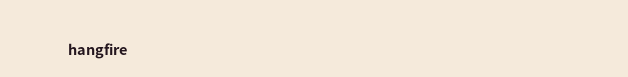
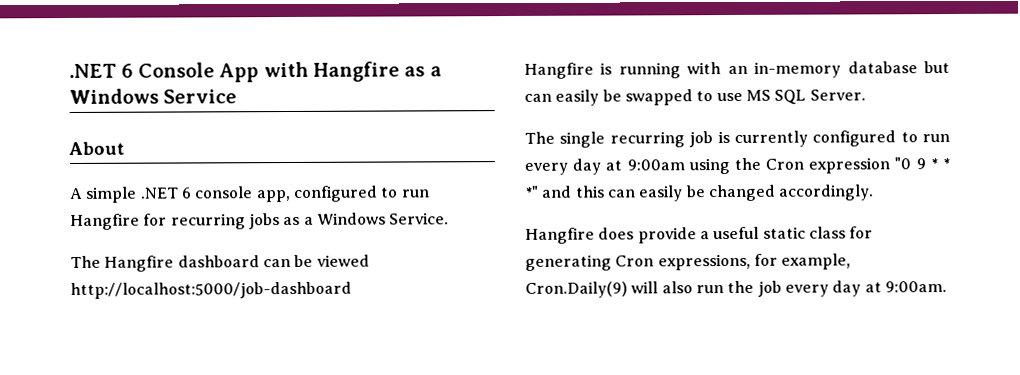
[68,43,127,59] hangfire -> [69,61,442,83] [69,88,238,104] [68,141,125,156] [69,185,430,203] [70,212,450,230] [70,254,370,272] [70,281,352,299] [524,61,950,79] [524,89,866,106] [524,130,950,148] [524,157,950,175] [524,184,875,202] [525,226,874,244] [525,253,852,271] [525,280,947,298] .NET 6 Console App with Hangfire as a Windows Service // About // A simple .NET 6 console app, configured to run Hangfire for recurring jobs as a Windows Service. // The Hangfire dashboard can be viewed http://localhost:5000/job-dashboard // Hangfire is running with an in-memory database but can easily be swapped to use MS SQL Server. // The single recurring job is currently configured to run every day at 9:00am using the Cron expression "0 9 * * *" and this can easily be changed accordingly. // Hangfire does provide a useful static class for generating Cron expressions, for example, Cron.Daily(9) will also run the job every day at 9:00am.

